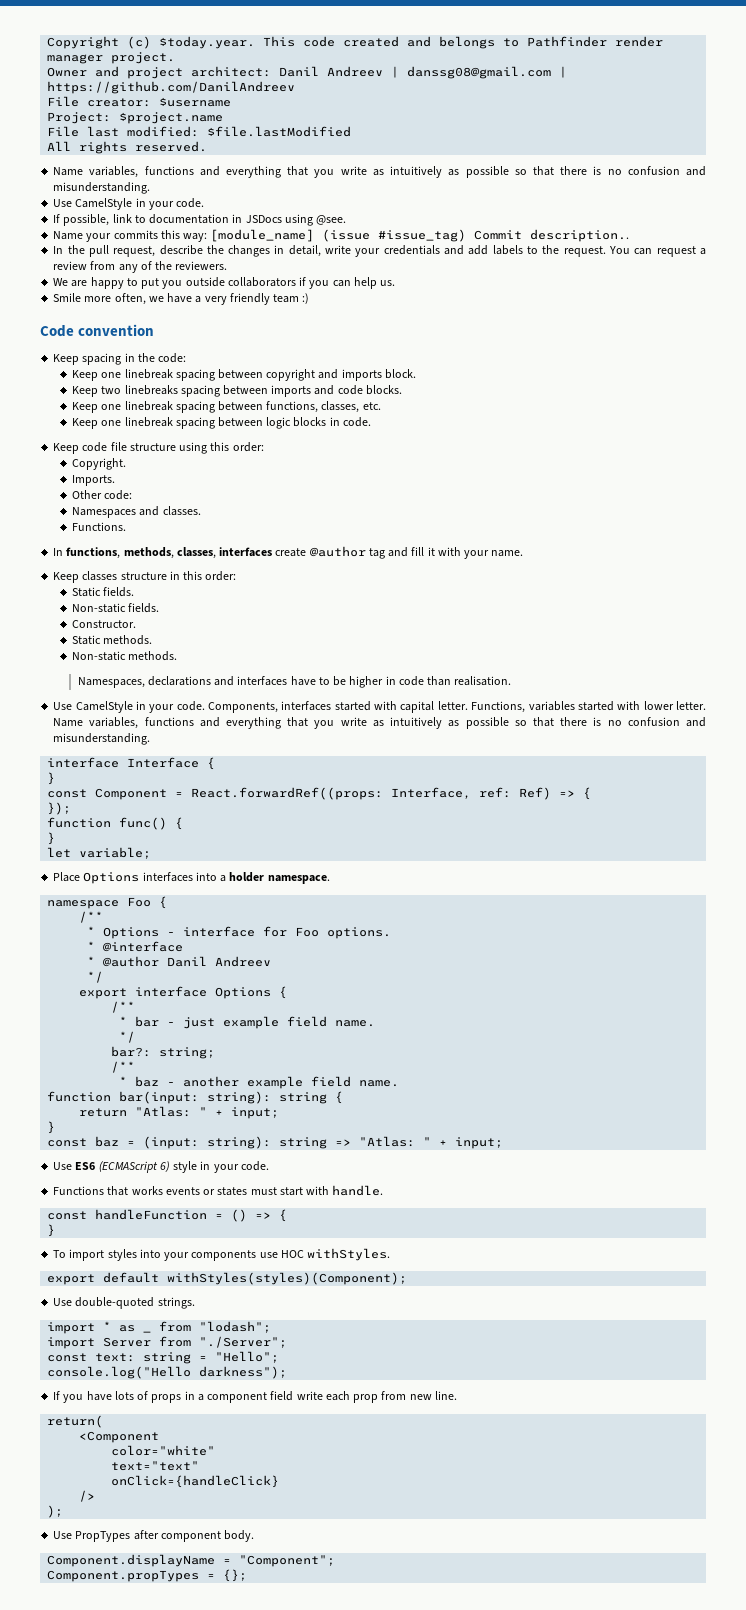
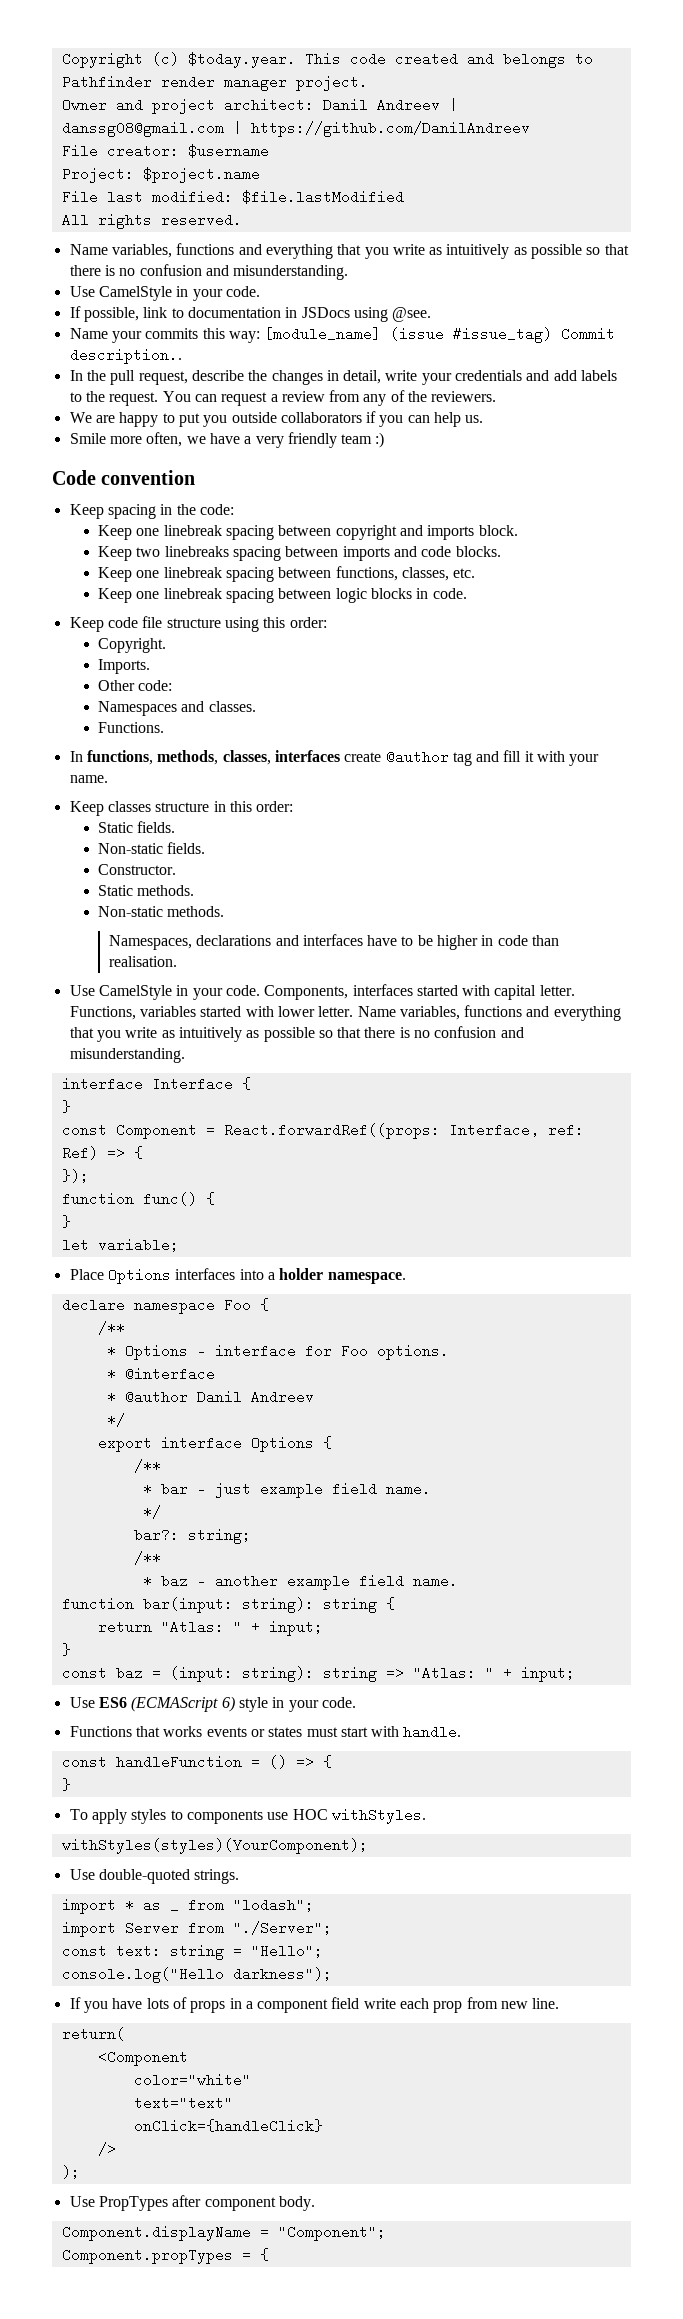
(330, 879) none -> [61,1298,125,1312] declare
[69,1249,190,1261] import styles into your -> [91,1809,183,1824] apply styles to
[47,1272,408,1285] export default withStyles(styles)(Component); -> [61,1838,368,1854] withStyles(styles)(YourComponent);
[223,1569,248,1582] {}; -> [259,2248,269,2261] {

